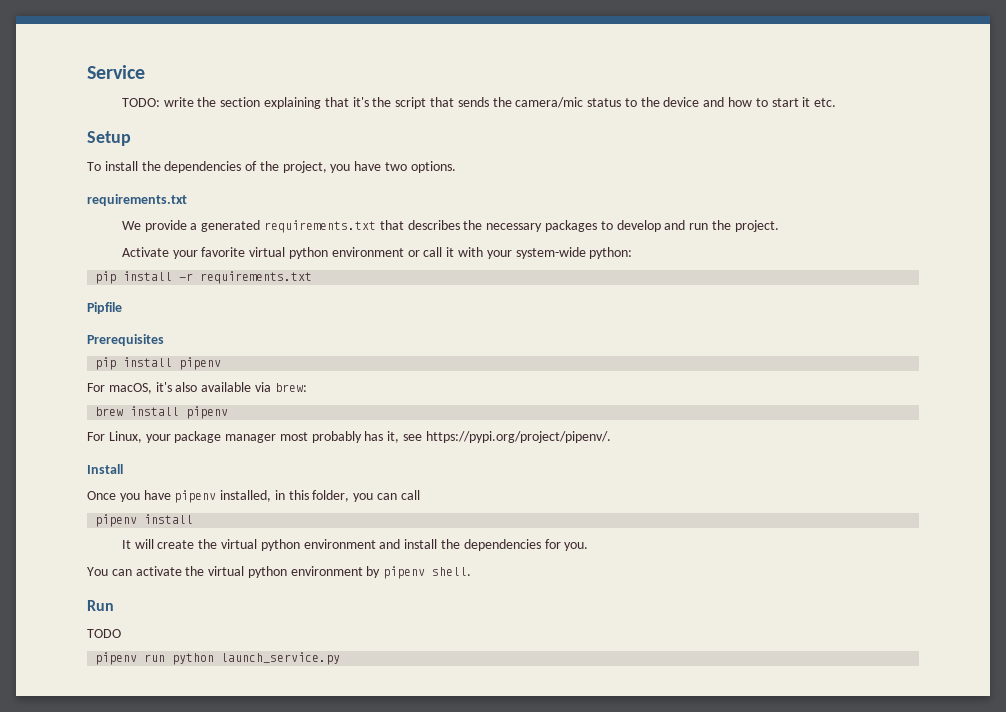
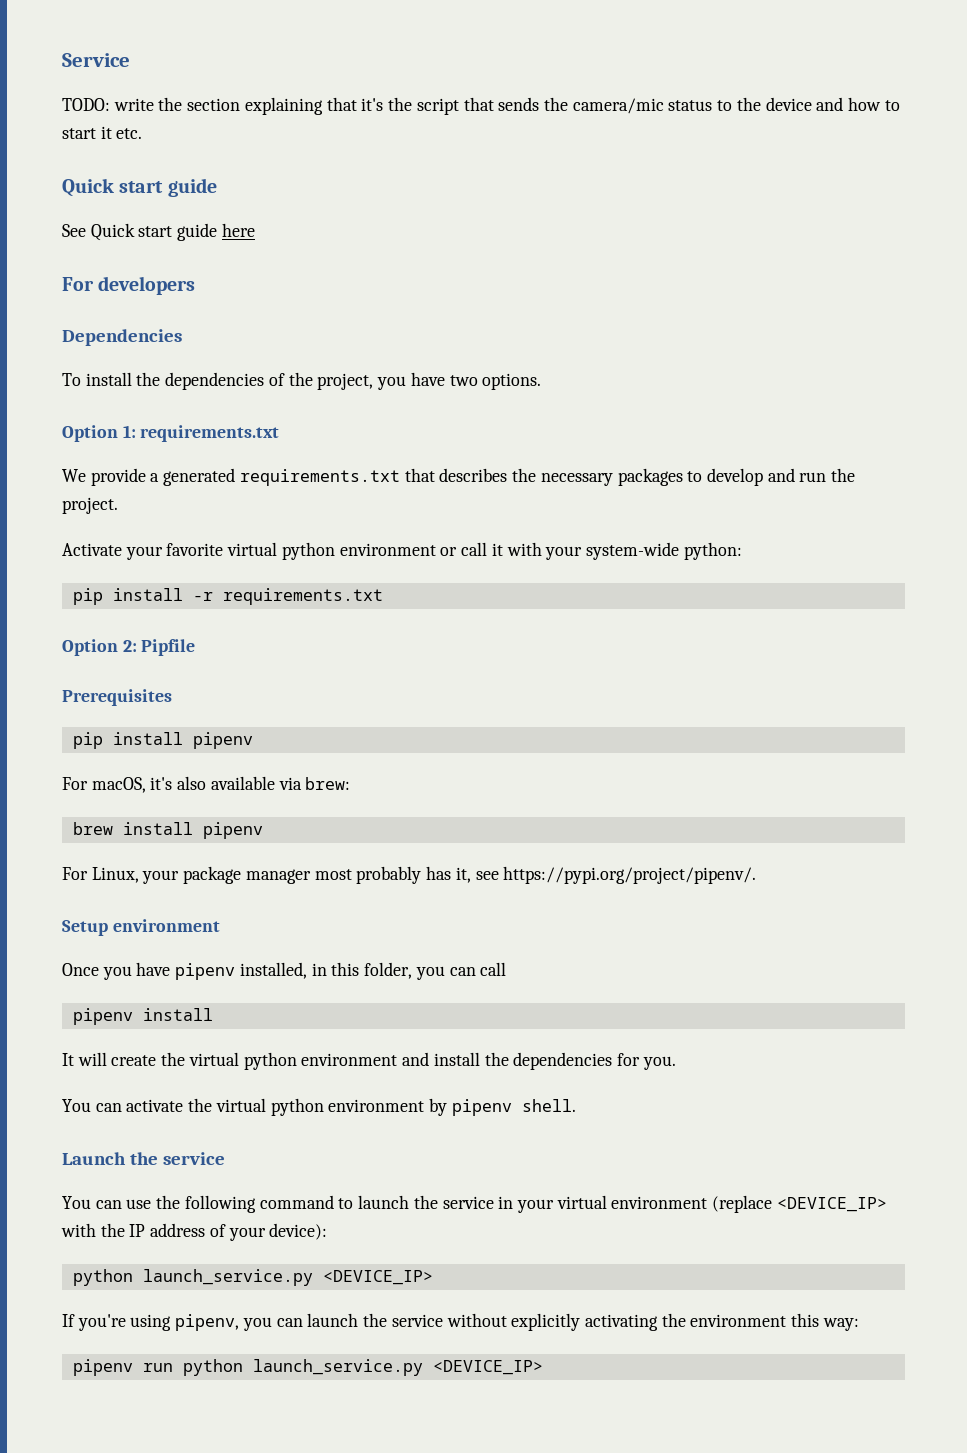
[87,131,131,146] Setup -> [62,178,217,197] [62,223,255,241] [62,276,196,295] [62,329,182,346] Quick start guide // See Quick start guide here // For developers // Dependencies
(456, 167) none -> [62,425,136,442] Option 1:
(313, 277) none -> [62,639,137,656] Option 2:
[87,464,123,474] Install -> [62,919,220,936] Setup environment
[87,600,114,611] [87,629,121,638] Run // TODO -> [62,1152,225,1165] [62,1195,887,1213] [61,1223,328,1241] [72,1269,433,1286] [62,1313,859,1331] Launch the service // You can use the following command to launch the service in your virtual environment (replace <DEVICE_IP> with the IP address of your device): // python launch_service.py <DEVICE_IP> // If you're using pipenv, you can launch the service without explicitly activating the environment this way:
(341, 658) none -> [432,1360,543,1375] <DEVICE_IP>

